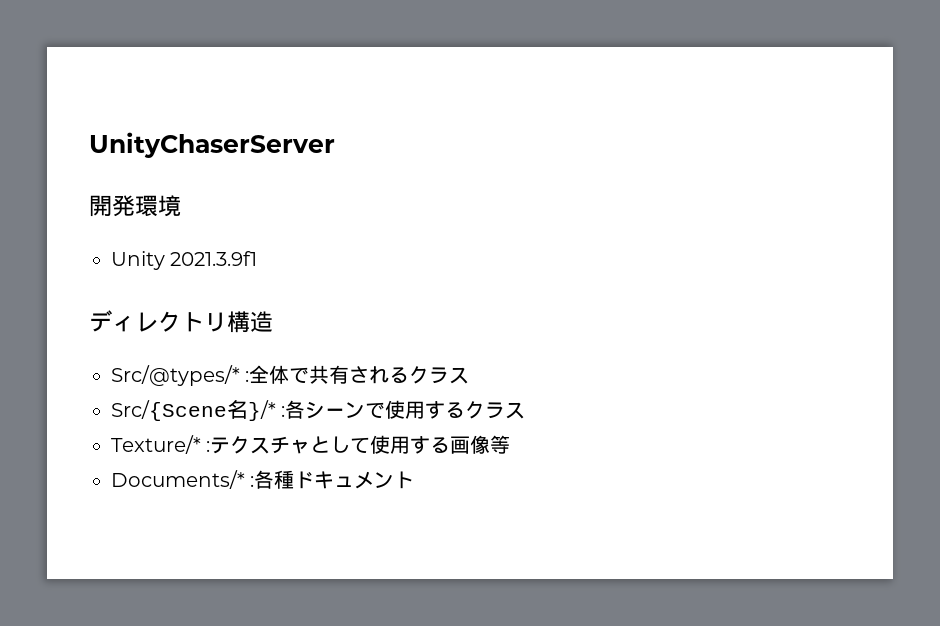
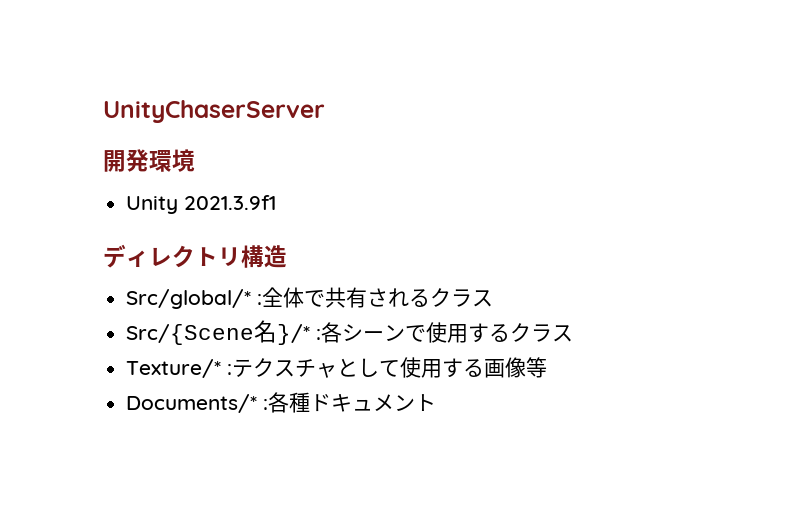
[111,365,240,386] Src/@types/* -> [126,289,252,309] Src/global/*

